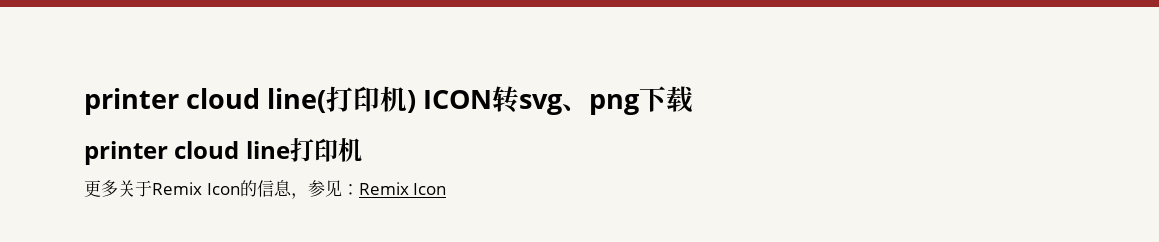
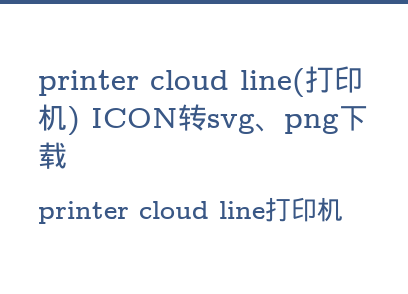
[84,180,447,199] // 更多关于Remix Icon的信息，参见：Remix Icon -> (343, 209) none

